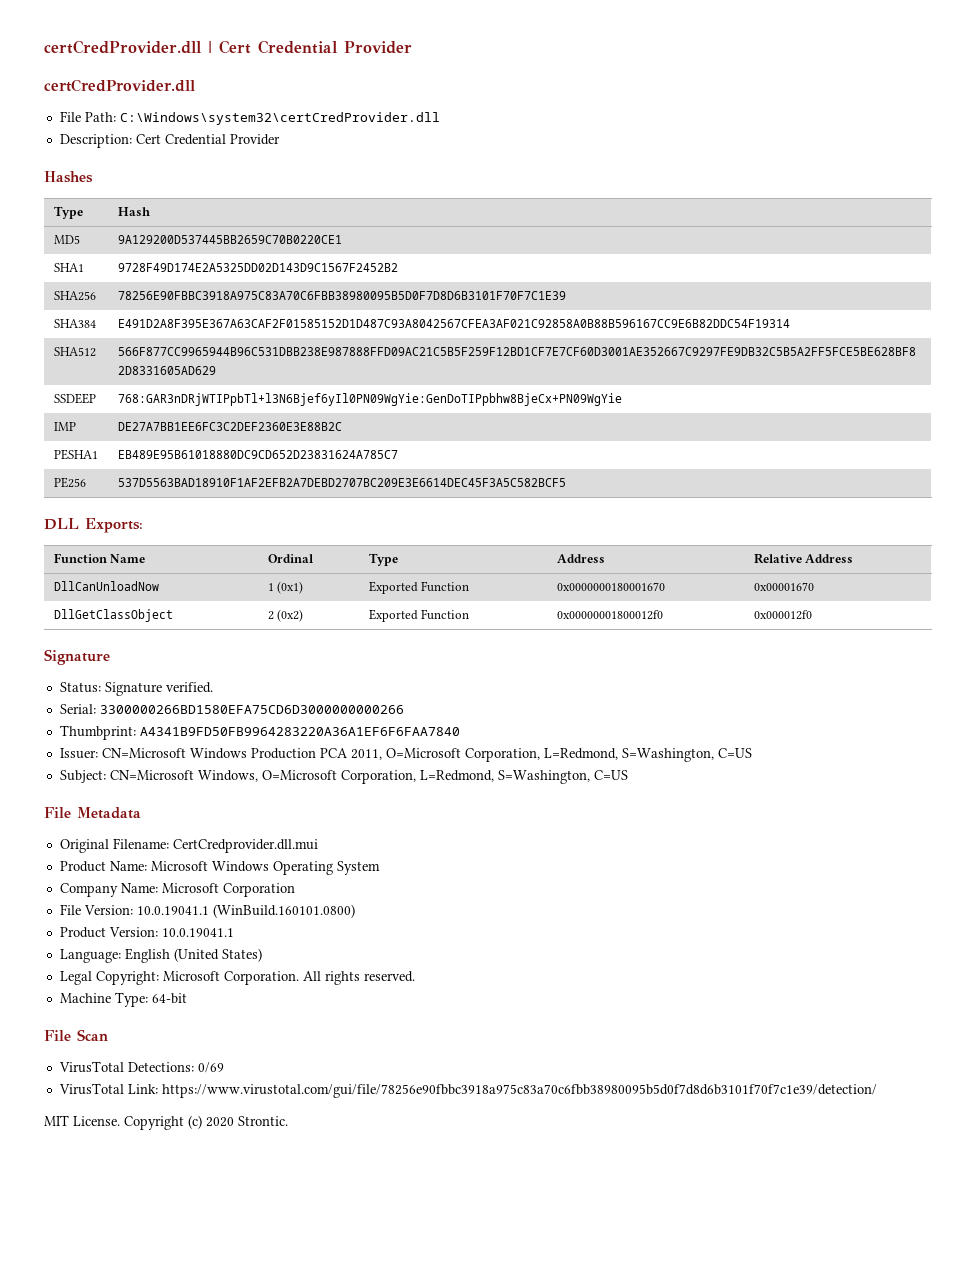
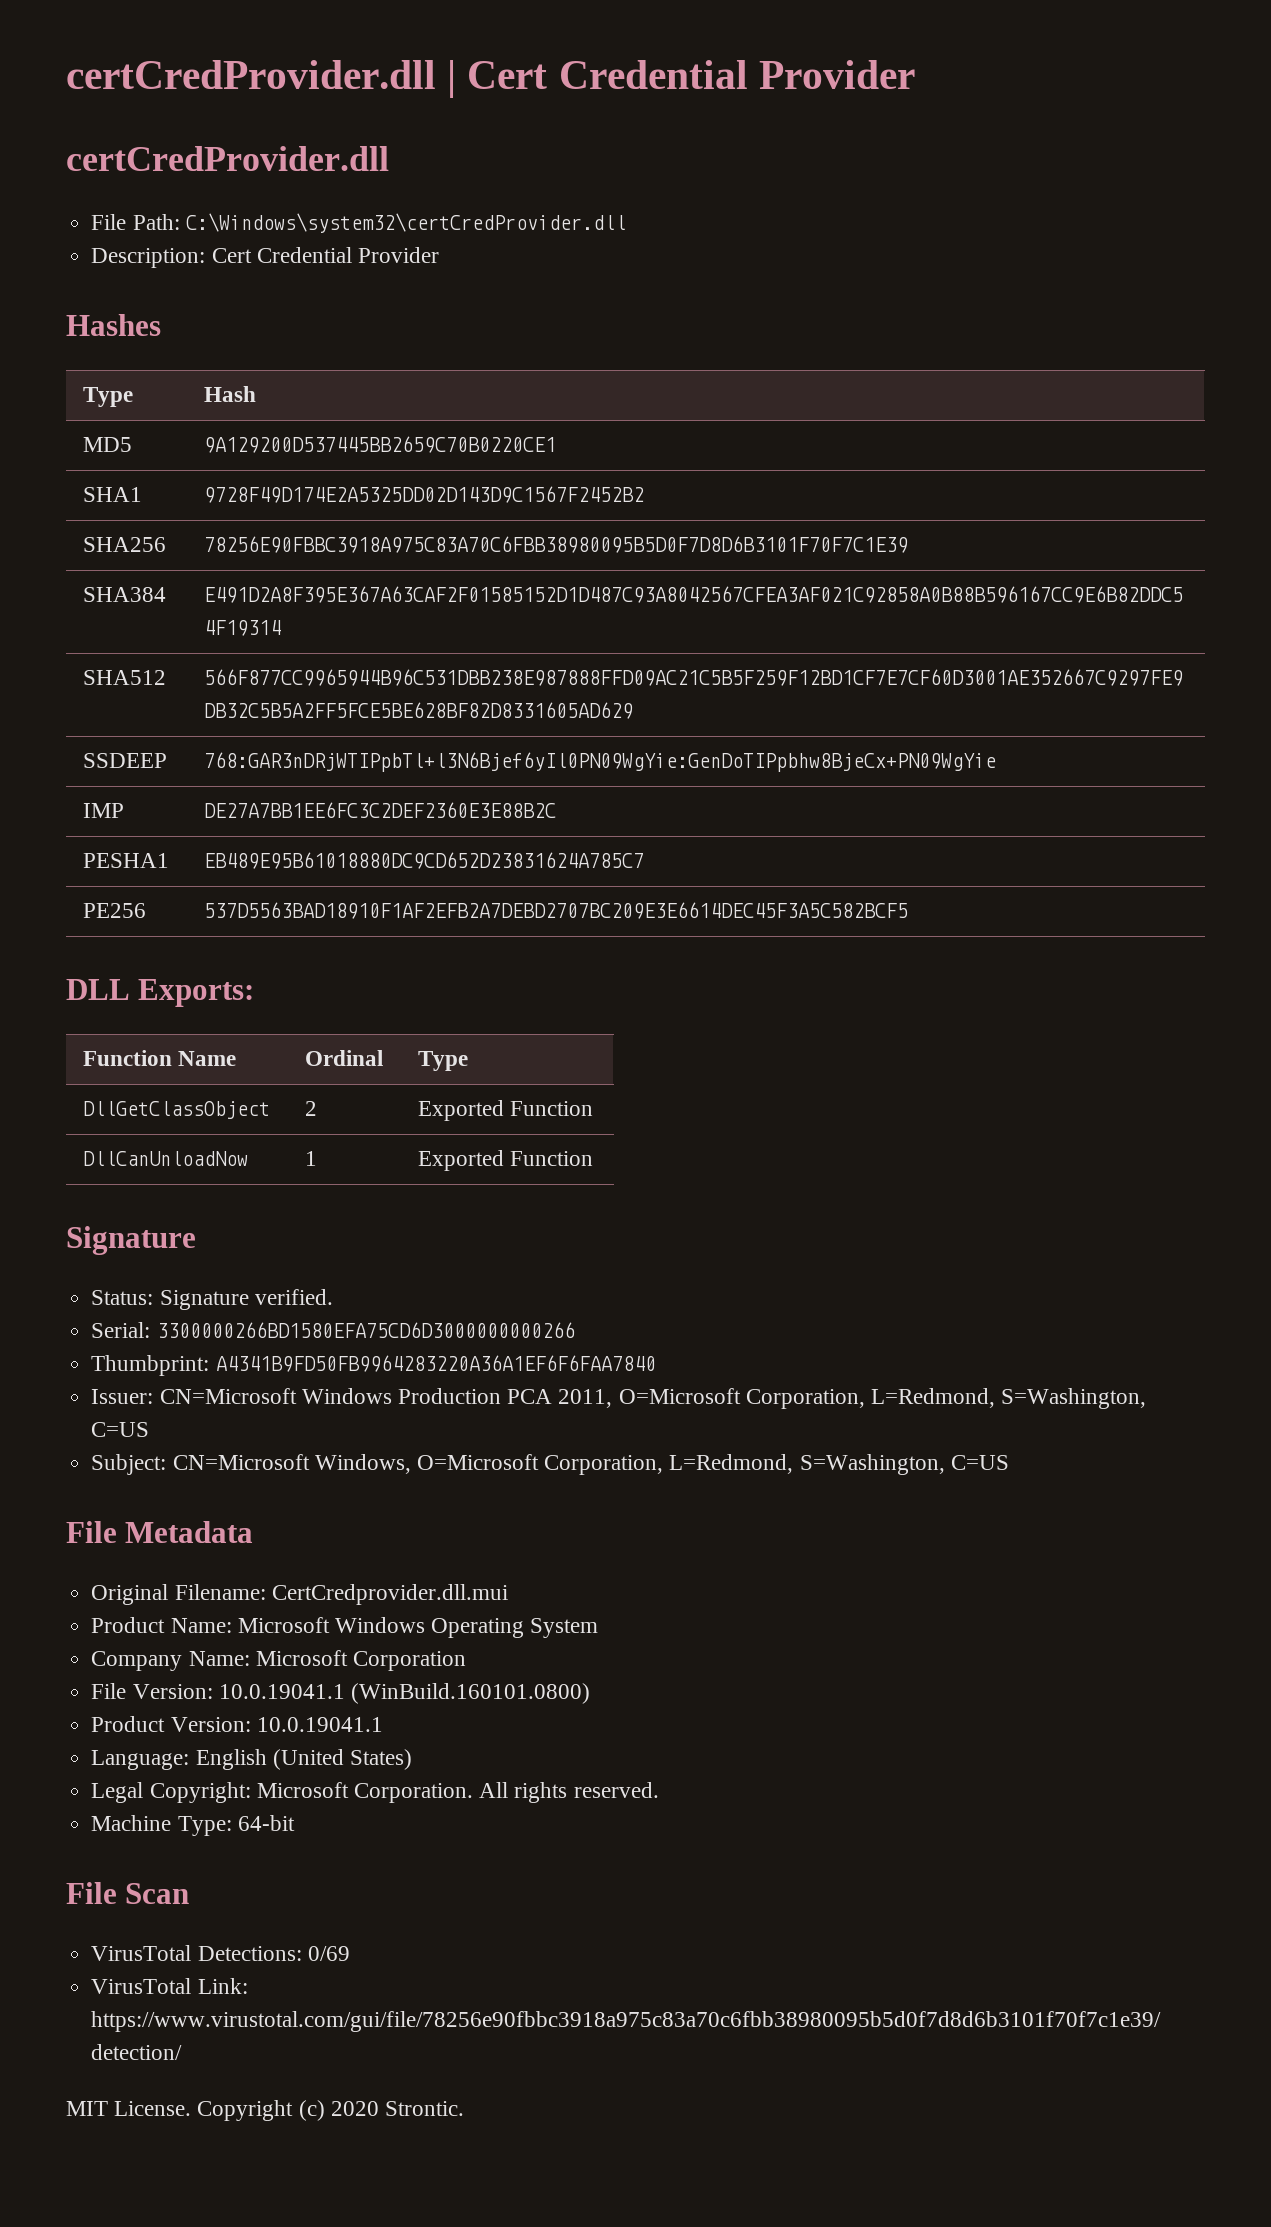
[556,554,605,563] [753,553,854,564] | Address | Relative Address -> [83,1101,271,1119] [305,1101,318,1116] [418,1100,594,1121] // DllGetClassObject | 2 | Exported Function
[277,581,304,594] [368,581,470,594] [556,582,665,591] [753,582,814,591] [53,609,173,622] [267,609,304,622] [368,609,470,622] [556,610,663,620] [753,610,812,620] (0x1) | Exported Function | 0x0000000180001670 | 0x00001670 // DllGetClassObject | 2 (0x2) | Exported Function | 0x00000001800012f0 | 0x000012f0 -> [418,1150,594,1171] | Exported Function

